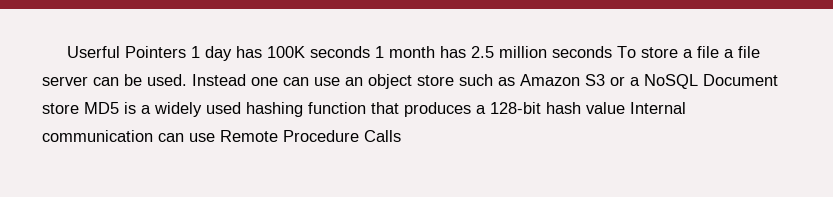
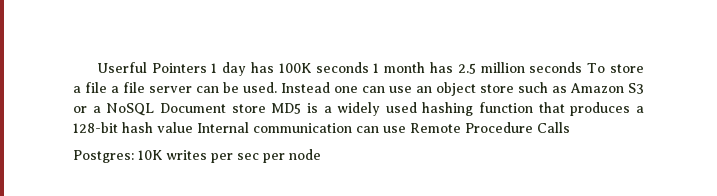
(401, 136) none -> [73,149,321,163] // Postgres: 10K writes per sec per node

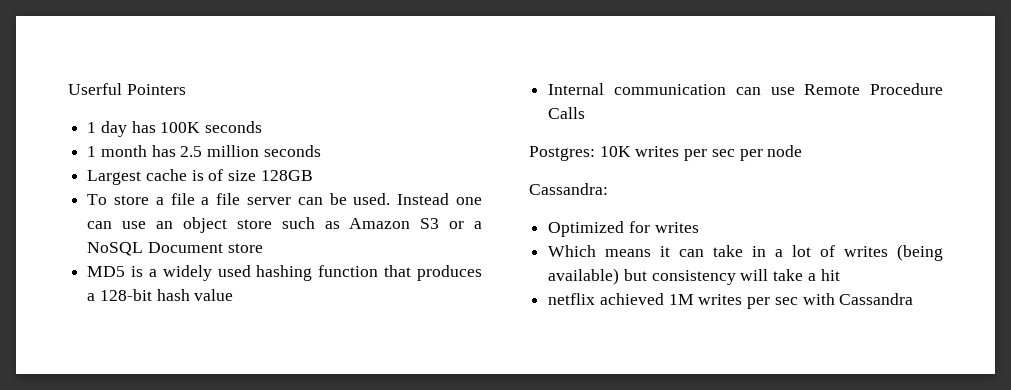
(207, 68) none -> (186, 89) //
(369, 67) none -> (263, 127) //
(583, 67) none -> [87,169,313,185] // Largest cache is of size 128GB //
(266, 108) none -> (263, 248) //
(193, 127) none -> (234, 295) //
(321, 154) none -> [529,183,608,195] [548,221,699,237] [548,244,943,261] [548,268,840,285] [548,293,914,309] // Cassandra: // Optimized for writes // Which means it can take in a lot of writes (being available) but consistency will take a hit // netflix achieved 1M writes per sec with Cassandra

